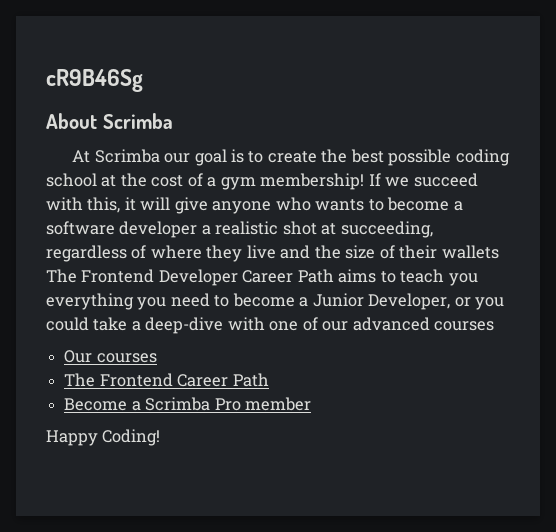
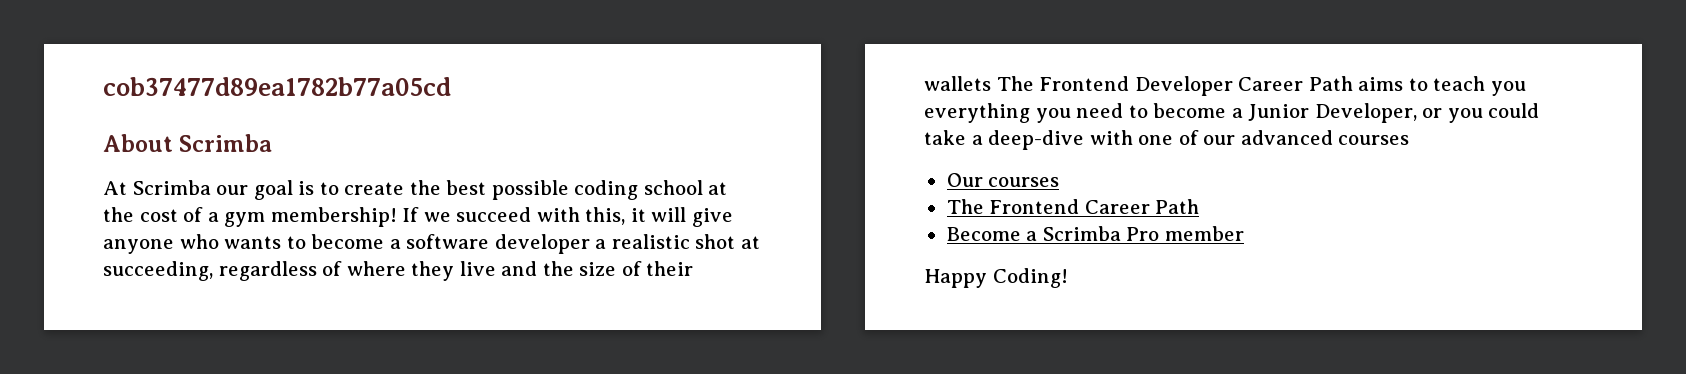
[46,69,143,92] cR9B46Sg -> [103,77,451,96] cob37477d89ea1782b77a05cd

